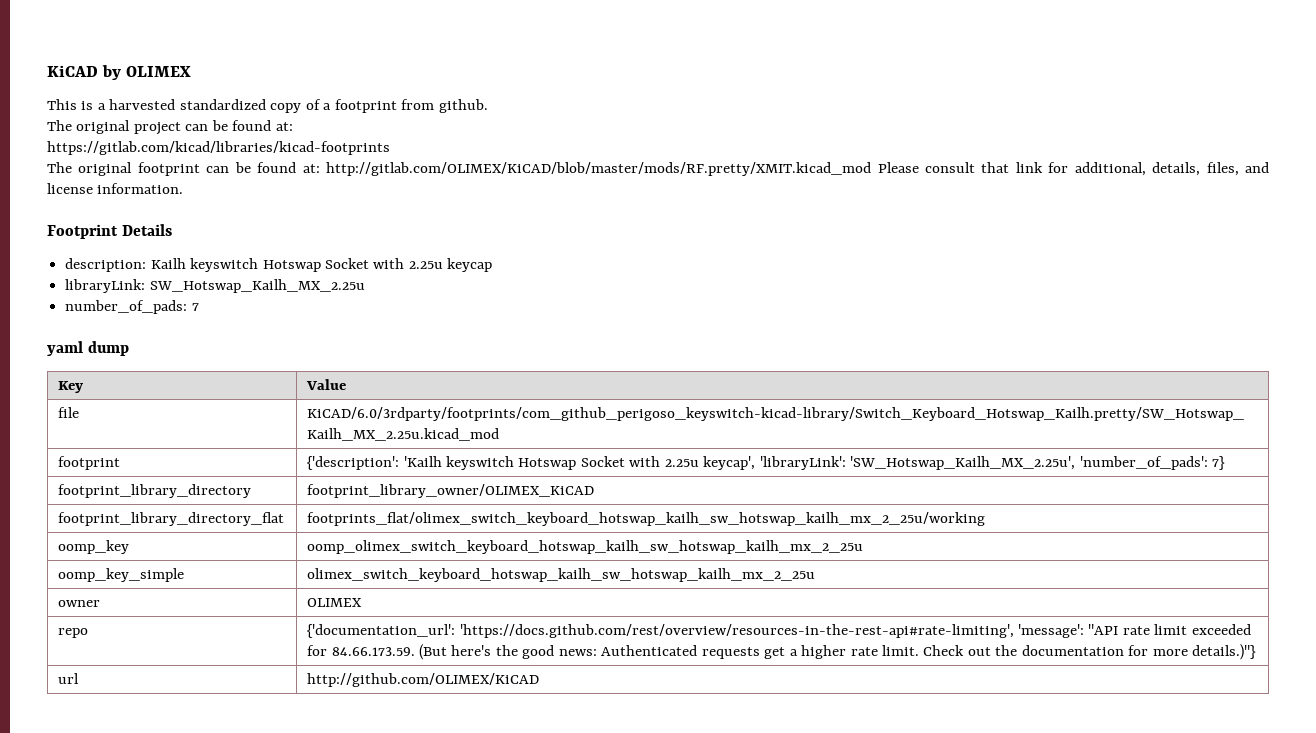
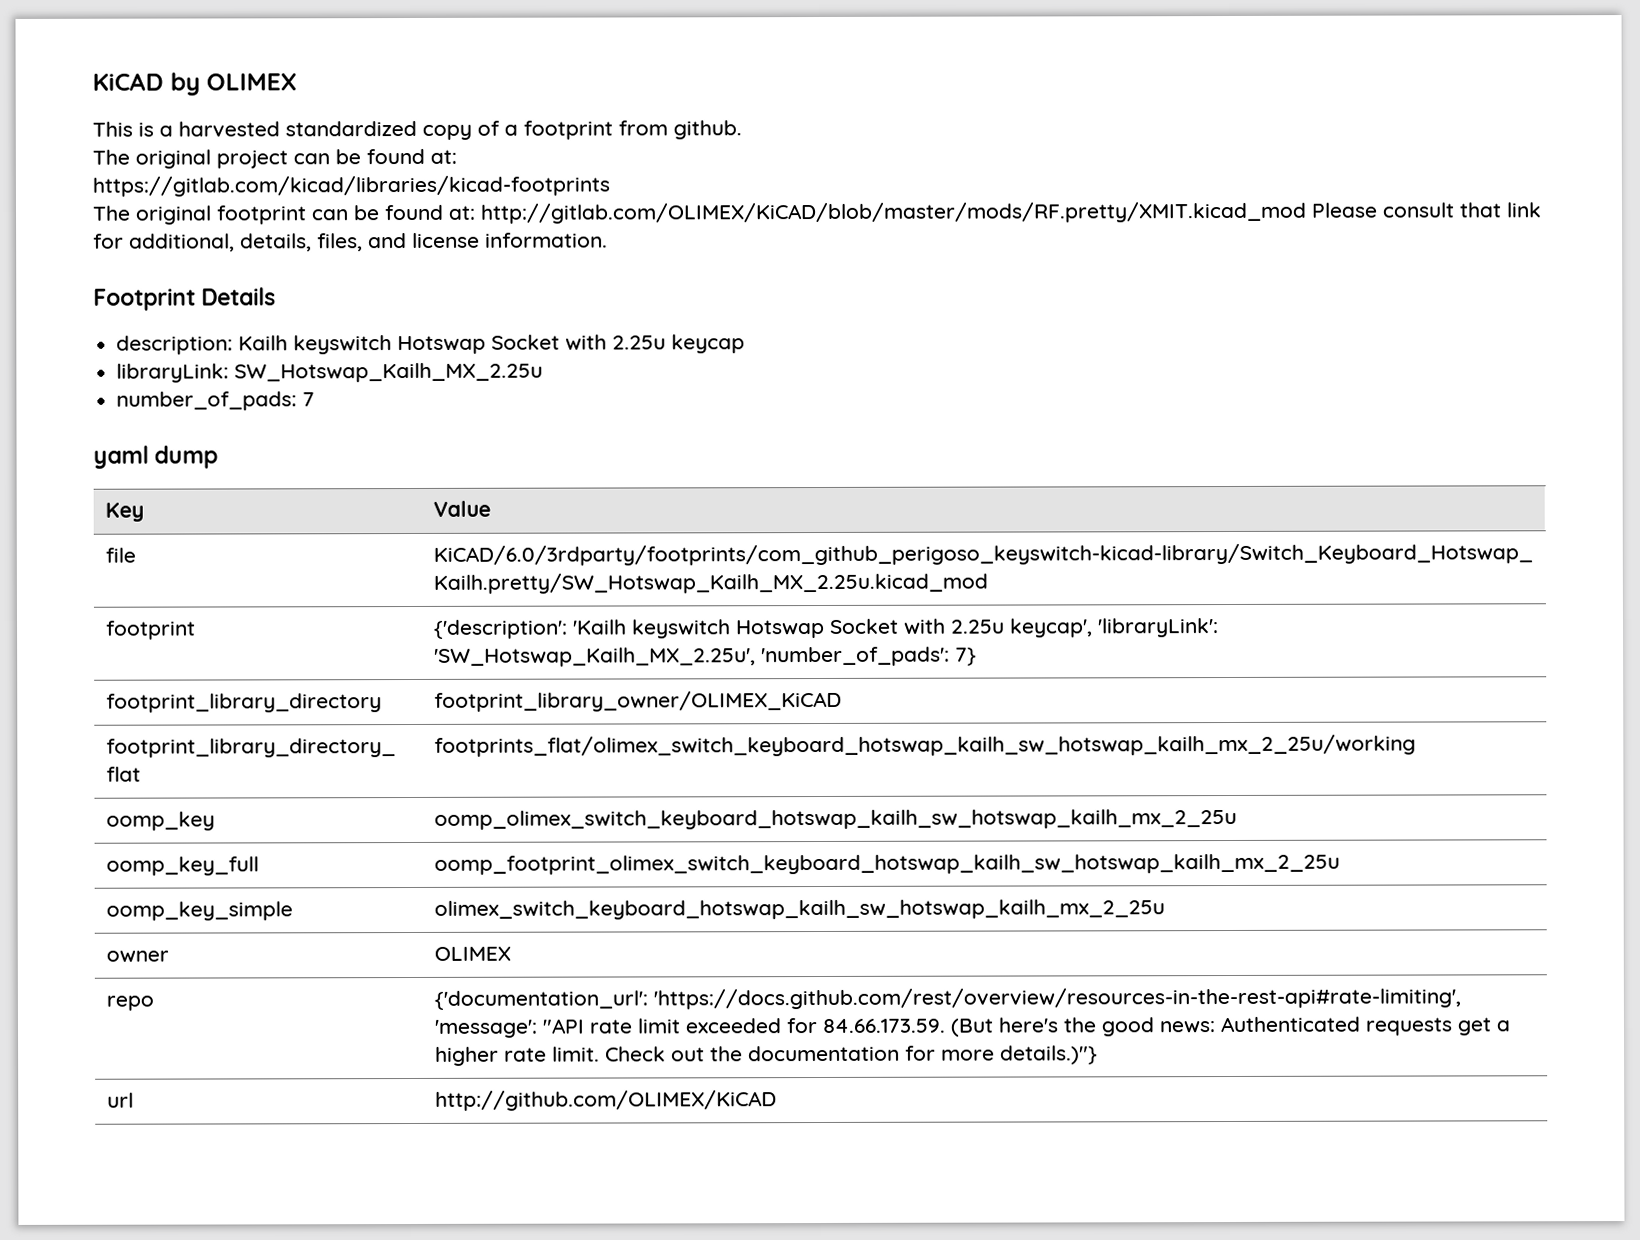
(864, 547) none -> [106,856,260,876] [434,853,1341,875] // oomp_key_full | oomp_footprint_olimex_switch_keyboard_hotswap_kailh_sw_hotswap_kailh_mx_2_25u

